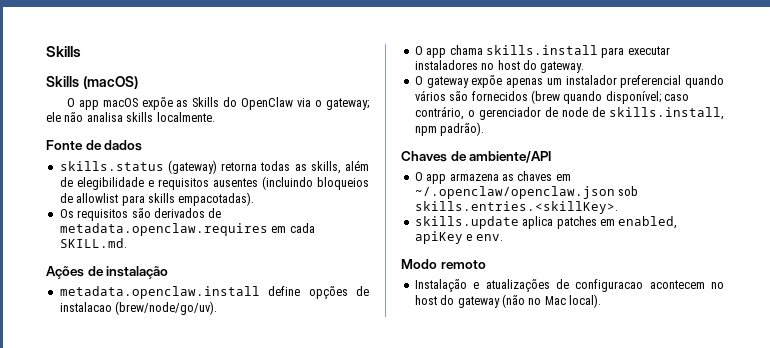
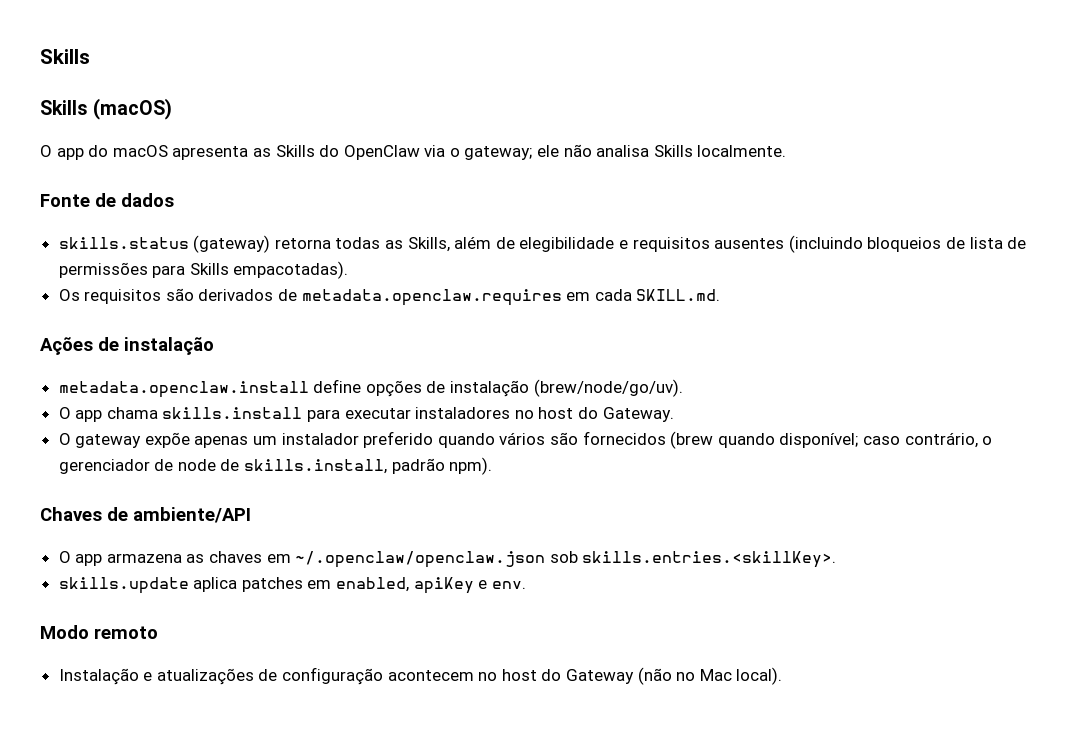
[102,97,173,110] macOS expõe -> [88,145,249,160] do macOS apresenta
[126,112,154,122] skills -> [653,145,693,157] Skills
[310,161,341,174] skills, -> [407,237,450,252] Skills,
[76,193,175,206] allowlist para skills -> [969,237,1027,249] [58,262,229,278] lista de permissões para Skills
[59,302,112,312] instalacao -> [450,380,530,397] instalação
[540,61,585,73] gateway. -> [602,407,674,422] Gateway.
[620,75,682,88] preferencial -> [363,431,434,448] preferido
[414,122,485,136] npm padrão). -> [391,457,493,475] padrão npm).
[575,279,644,292] configuracao -> [282,667,384,685] configuração
[457,296,500,308] gateway -> [566,669,635,684] Gateway

